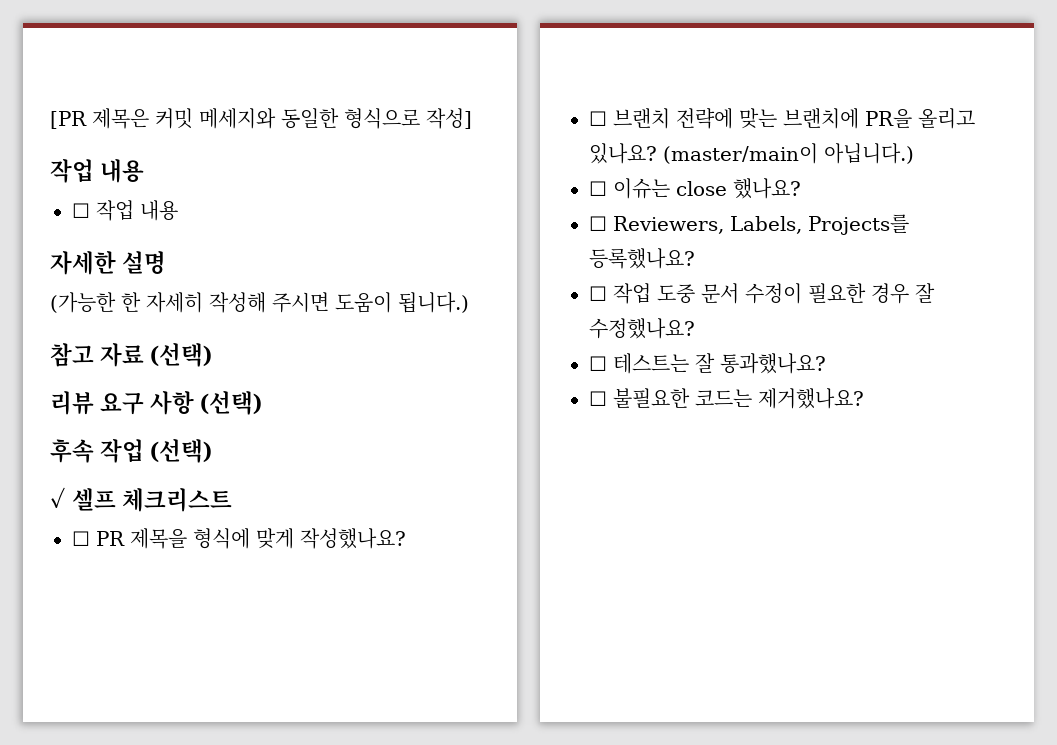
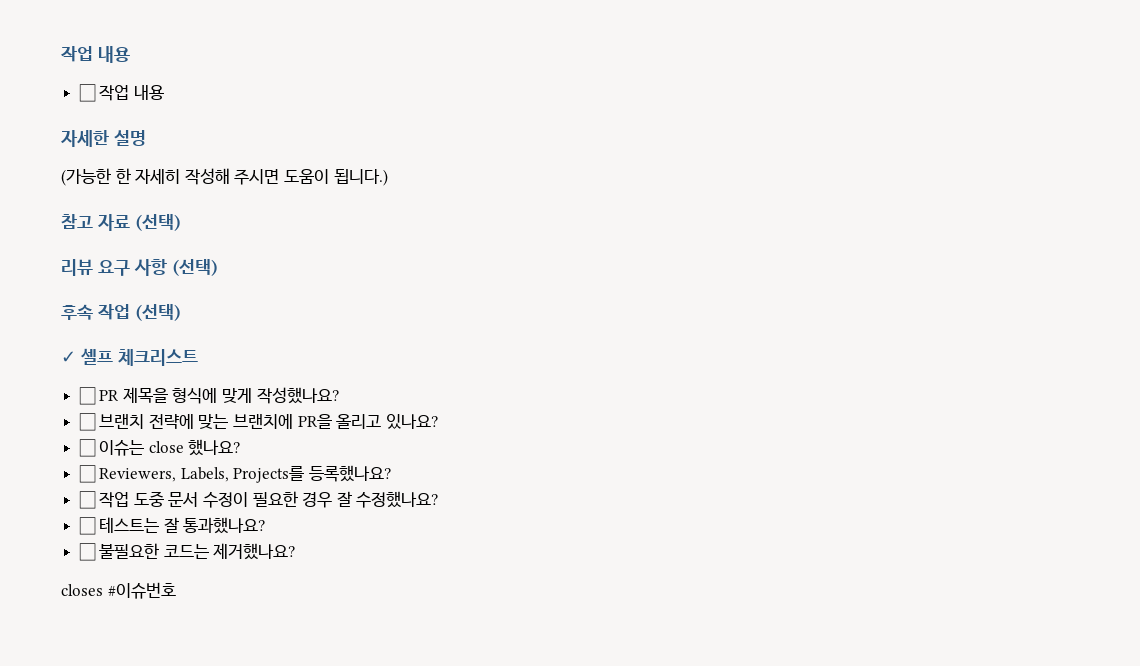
[50,108,472,129] [PR 제목은 커밋 메세지와 동일한 형식으로 작성] // -> (61, 54) none
[663,143,914,164] (master/main이 아닙니다.) -> (438, 421) none
(864, 398) none -> [61,582,176,599] // closes #이슈번호

